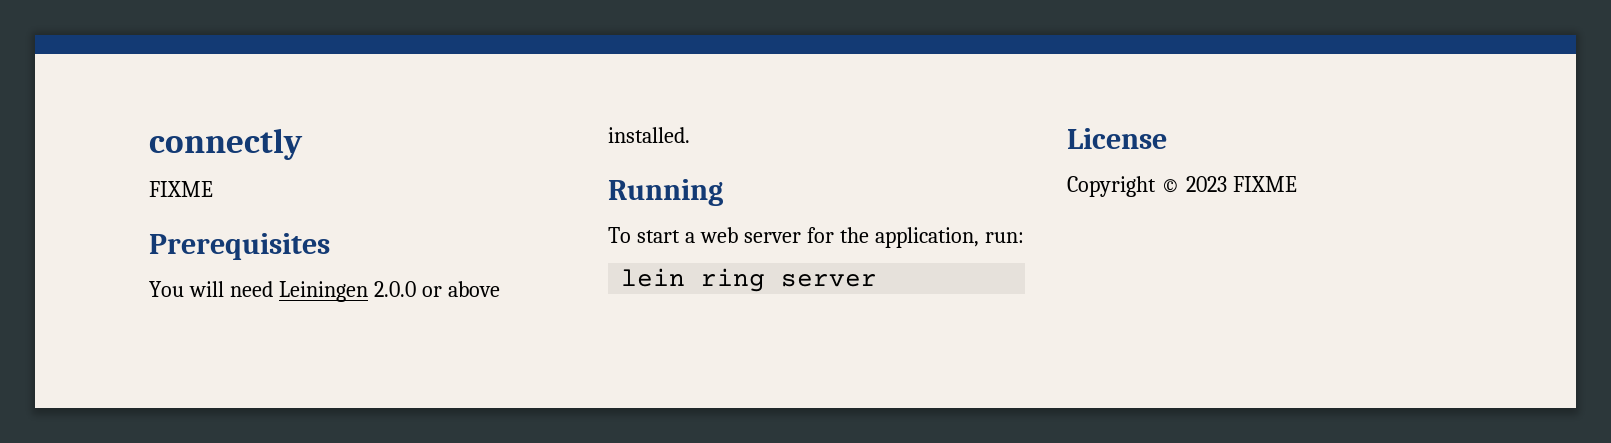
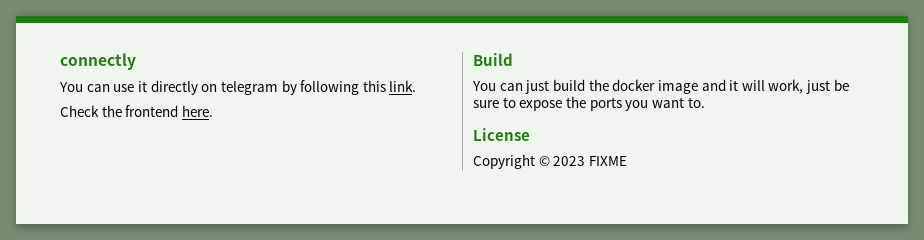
[149,181,213,197] [149,233,330,260] [149,281,500,302] [608,127,690,143] [608,179,723,206] [608,227,1024,248] [621,268,878,292] FIXME // Prerequisites // You will need Leiningen 2.0.0 or above installed. // Running // To start a web server for the application, run: // lein ring server -> [59,80,417,95] [60,105,213,117] [473,53,513,66] [472,79,849,94] [473,96,705,111] You can use it directly on telegram by following this link. // Check the frontend here. // Build // You can just build the docker image and it will work, just be sure to expose the ports you want to.

